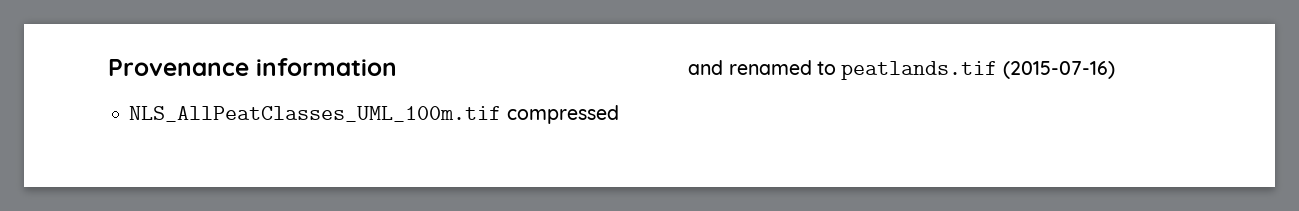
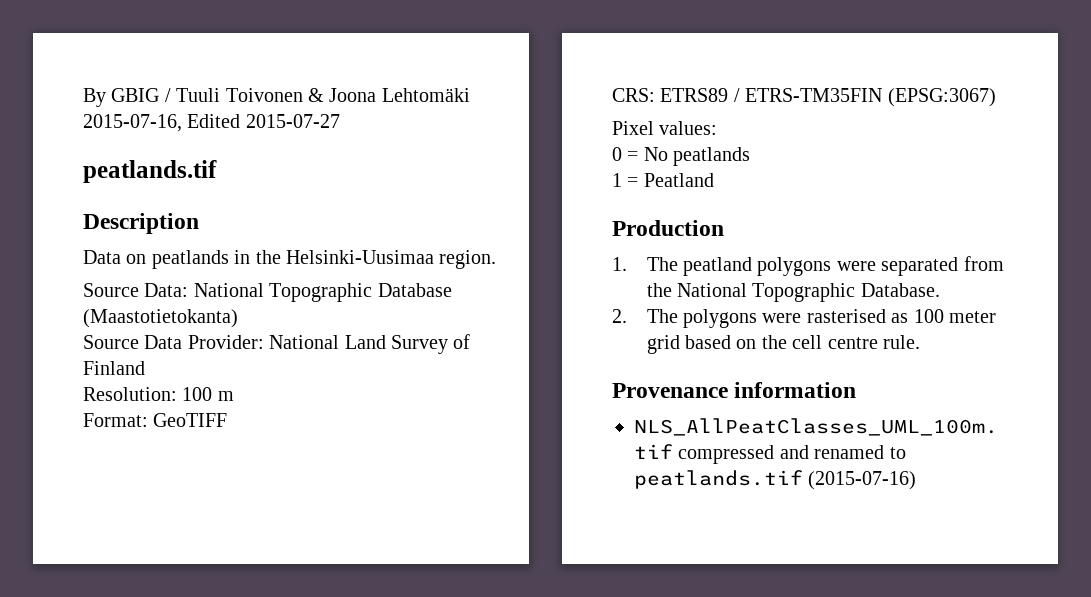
(108, 67) none -> [83,88,470,107] [83,114,340,132] [83,160,217,183] [83,213,199,234] [83,250,497,269] [83,283,452,302] [83,309,238,328] [83,334,471,354] [83,361,145,375] [83,387,234,401] [83,413,228,427] [612,88,996,107] [612,121,718,135] [612,147,751,166] [612,173,714,187] [612,220,724,236] [612,256,1004,276] [646,283,940,302] [612,309,997,328] [646,335,921,354] By GBIG / Tuuli Toivonen & Joona Lehtomäki 2015-07-16, Edited 2015-07-27 // peatlands.tif // Description // Data on peatlands in the Helsinki-Uusimaa region. // Source Data: National Topographic Database (Maastotietokanta) // Source Data Provider: National Land Survey of Finland // Resolution: 100 m // Format: GeoTIFF // CRS: ETRS89 / ETRS-TM35FIN (EPSG:3067) // Pixel values: // 0 = No peatlands // 1 = Peatland // Production // 1. The peatland polygons were separated from the National Topographic Database. // 2. The polygons were rasterised as 100 meter grid based on the cell centre rule. //

